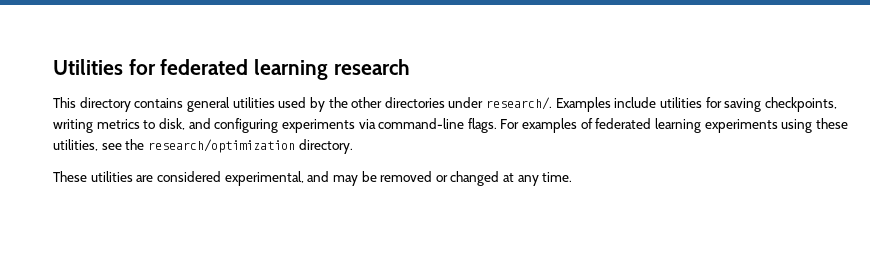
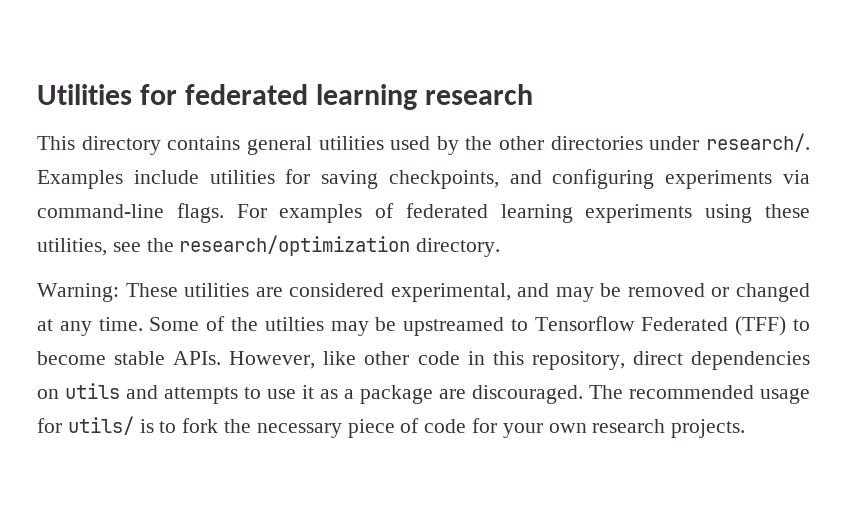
[53,118,185,133] writing metrics to disk, -> (499, 179) none
(353, 146) none -> [37,283,119,302] Warning:
(573, 177) none -> [149,316,811,336] [37,351,810,370] [37,383,810,404] [37,416,746,438] Some of the utilties may be upstreamed to Tensorflow Federated (TFF) to become stable APIs. However, like other code in this repository, direct dependencies on utils and attempts to use it as a package are discouraged. The recommended usage for utils/ is to fork the necessary piece of code for your own research projects.

